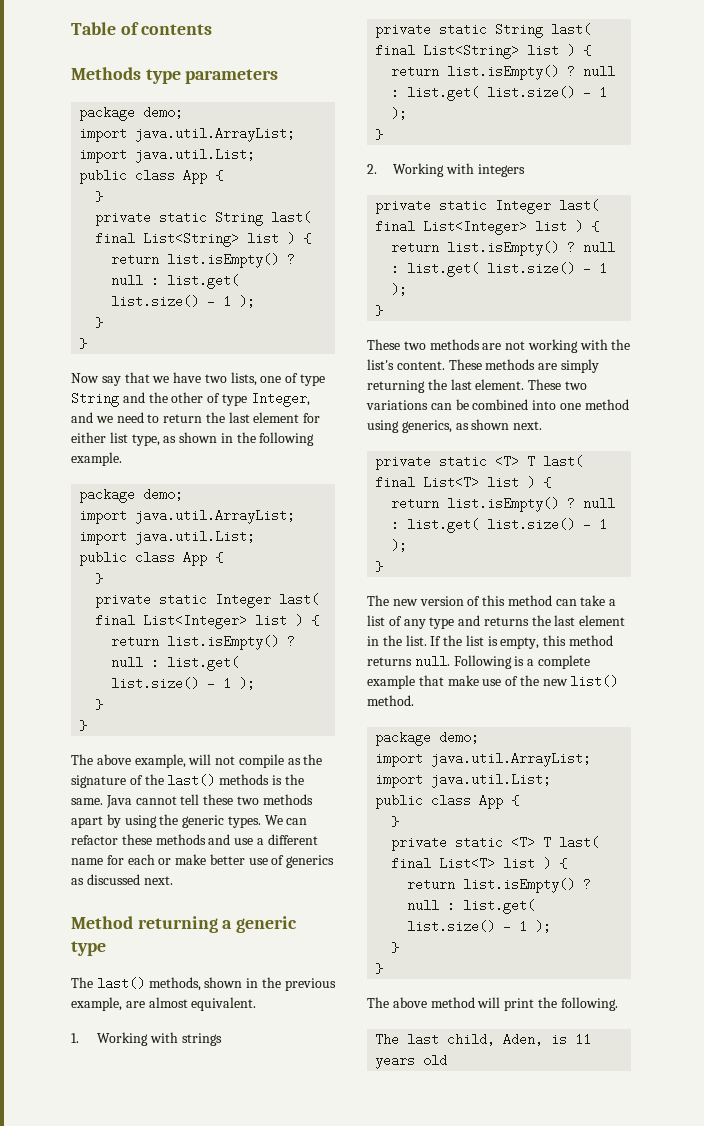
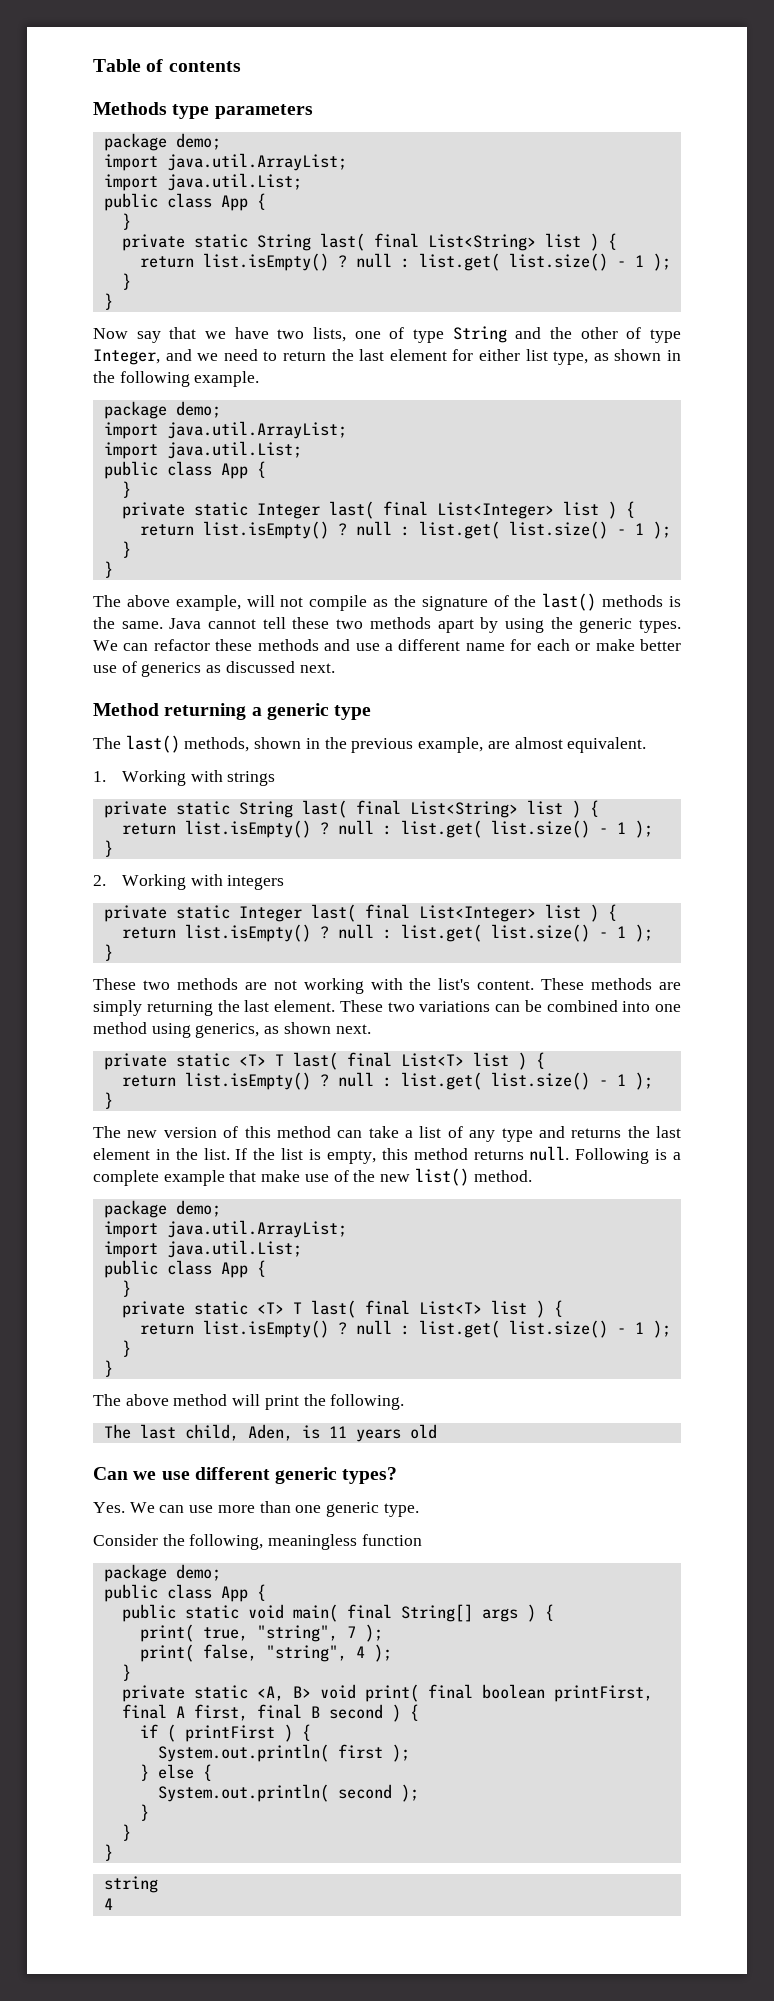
(448, 1060) none -> [93,1467,398,1484] [93,1501,419,1517] [93,1534,422,1550] [103,1564,221,1582] [103,1584,266,1602] [121,1604,554,1622] [139,1624,383,1642] [139,1644,392,1662] [121,1664,131,1681] [121,1684,653,1702] [121,1704,419,1722] [139,1724,311,1742] [157,1744,410,1762] [139,1764,212,1781] [157,1784,419,1802] [139,1804,149,1821] [121,1824,131,1841] [103,1844,113,1861] [103,1876,158,1893] [103,1898,113,1910] // Can we use different generic types? // Yes. We can use more than one generic type. // Consider the following, meaningless function // package demo; // public class App { // public static void main( final String[] args ) { // print( true, "string", 7 ); // print( false, "string", 4 ); // } // private static <A, B> void print( final boolean printFirst, final A first, final B second ) { // if ( printFirst ) { // System.out.println( first ); // } else { // System.out.println( second ); // } // } // } // string // 4

